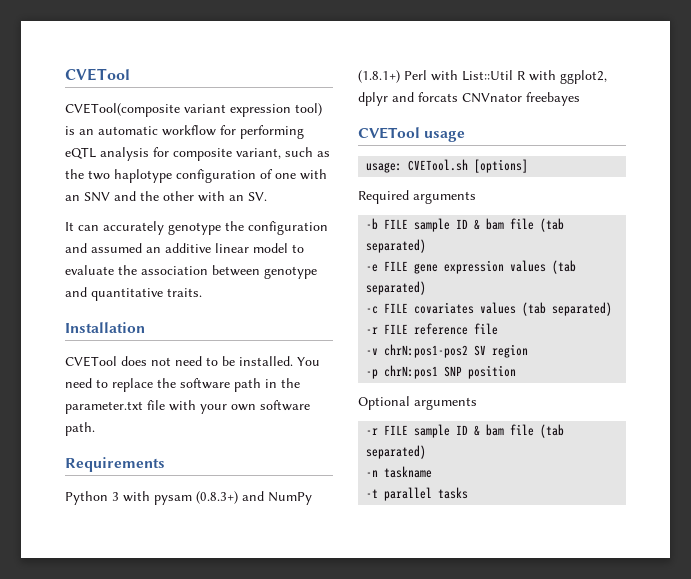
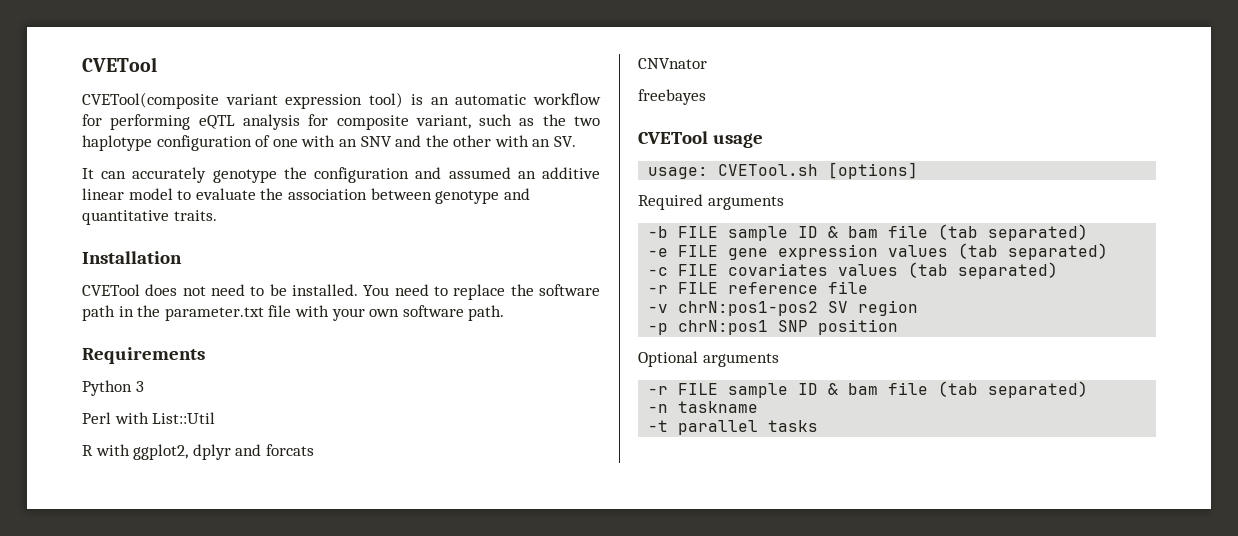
[123,491,312,505] [358,70,400,83] with pysam (0.8.3+) and NumPy (1.8.1+) -> (144, 386) //
(513, 75) none -> (216, 418) //
(458, 97) none -> (314, 450) //
(522, 98) none -> (707, 63) //

